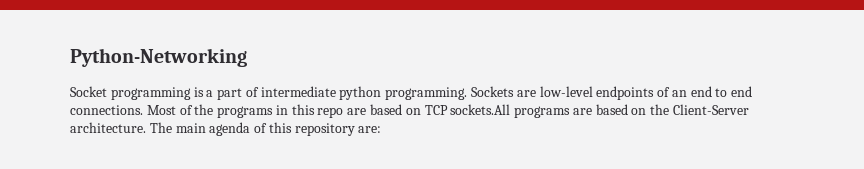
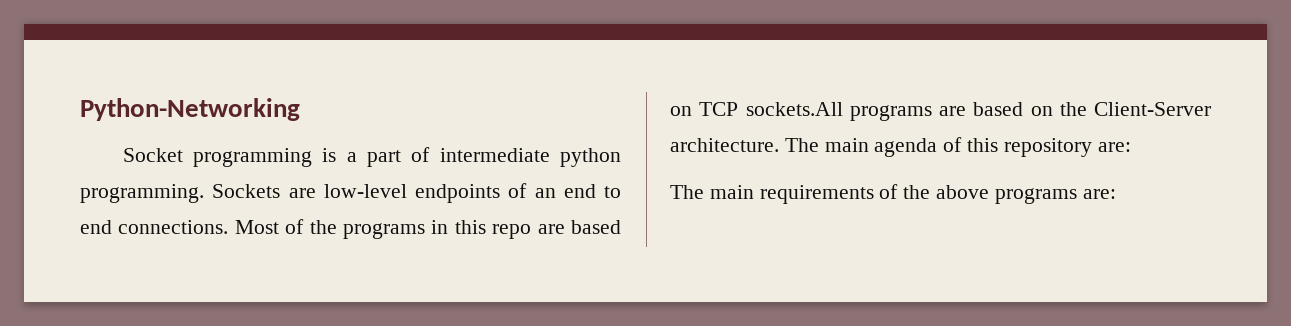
(382, 129) none -> [670,184,1116,204] // The main requirements of the above programs are:

